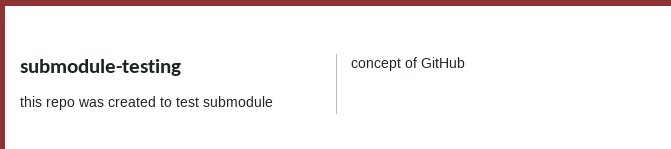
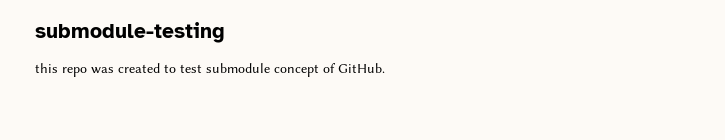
[421,57,465,68] GitHub -> [338,63,385,73] GitHub.

